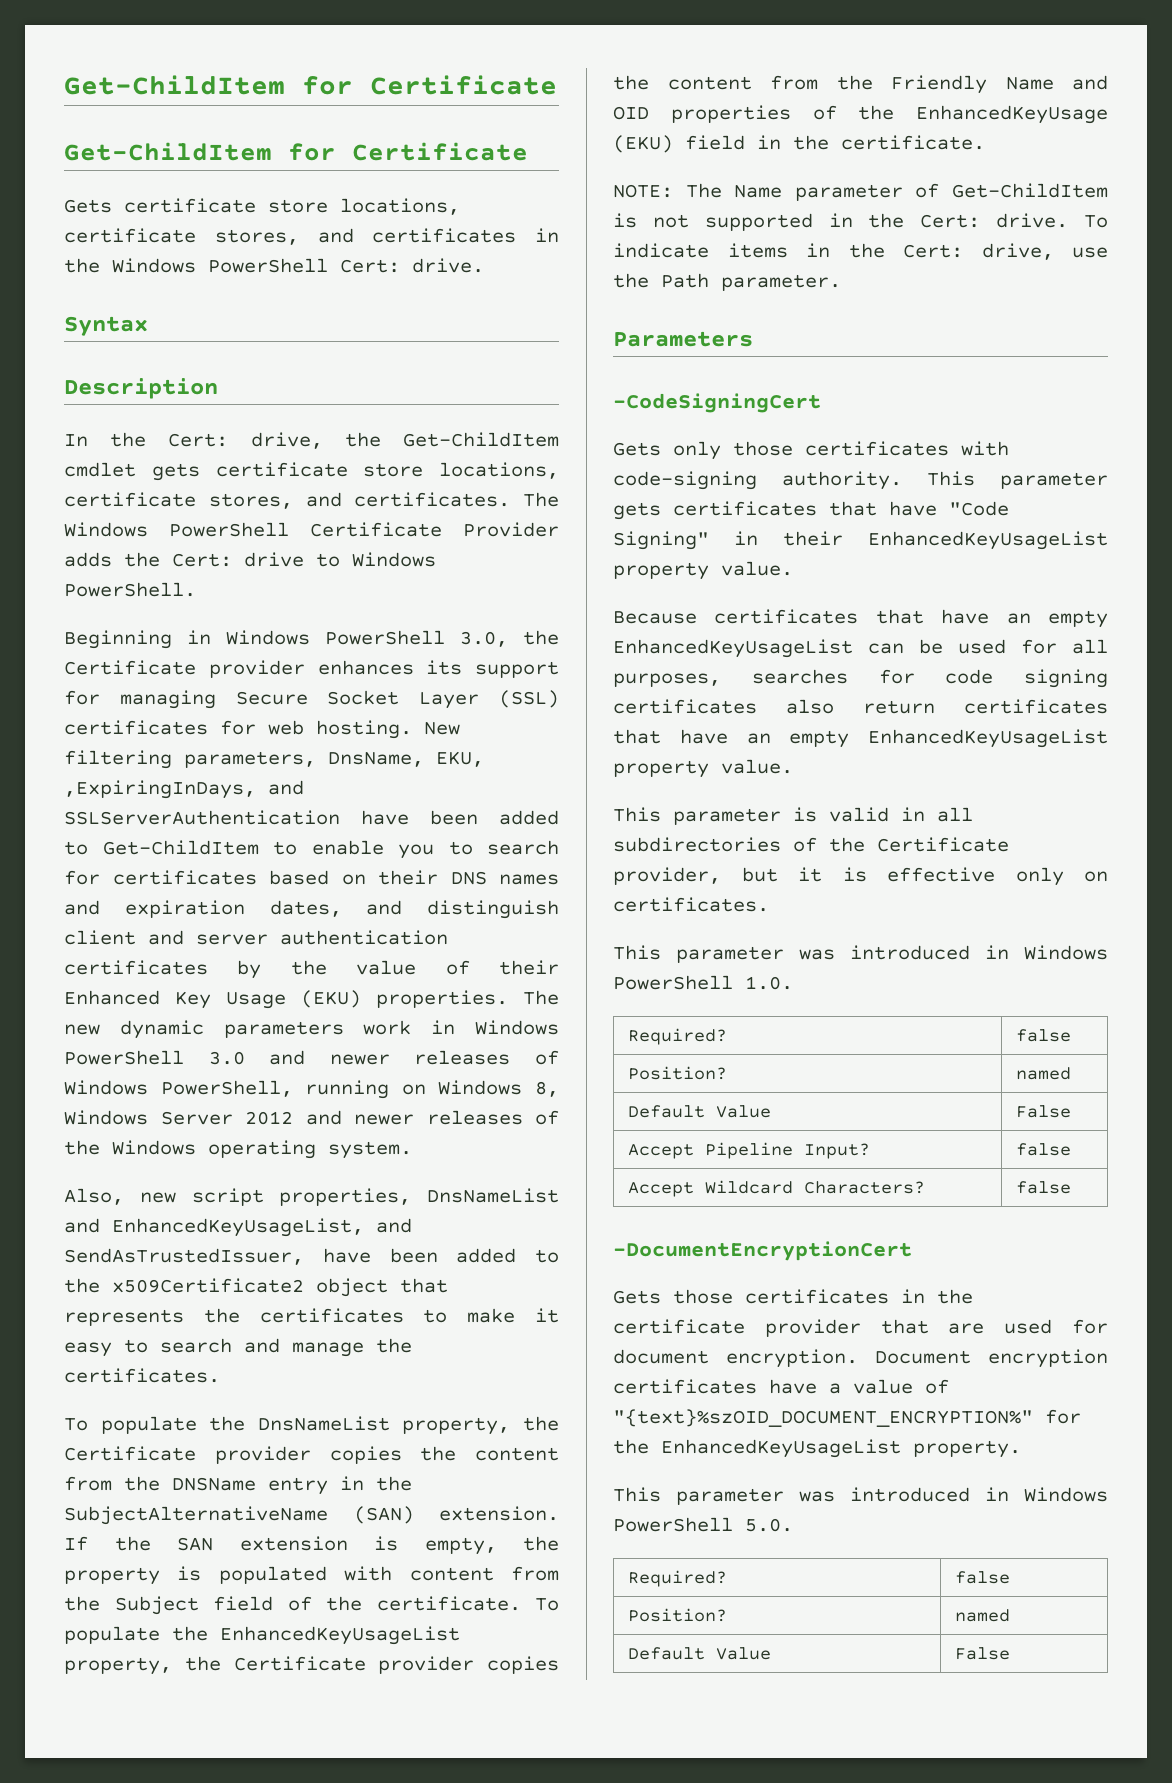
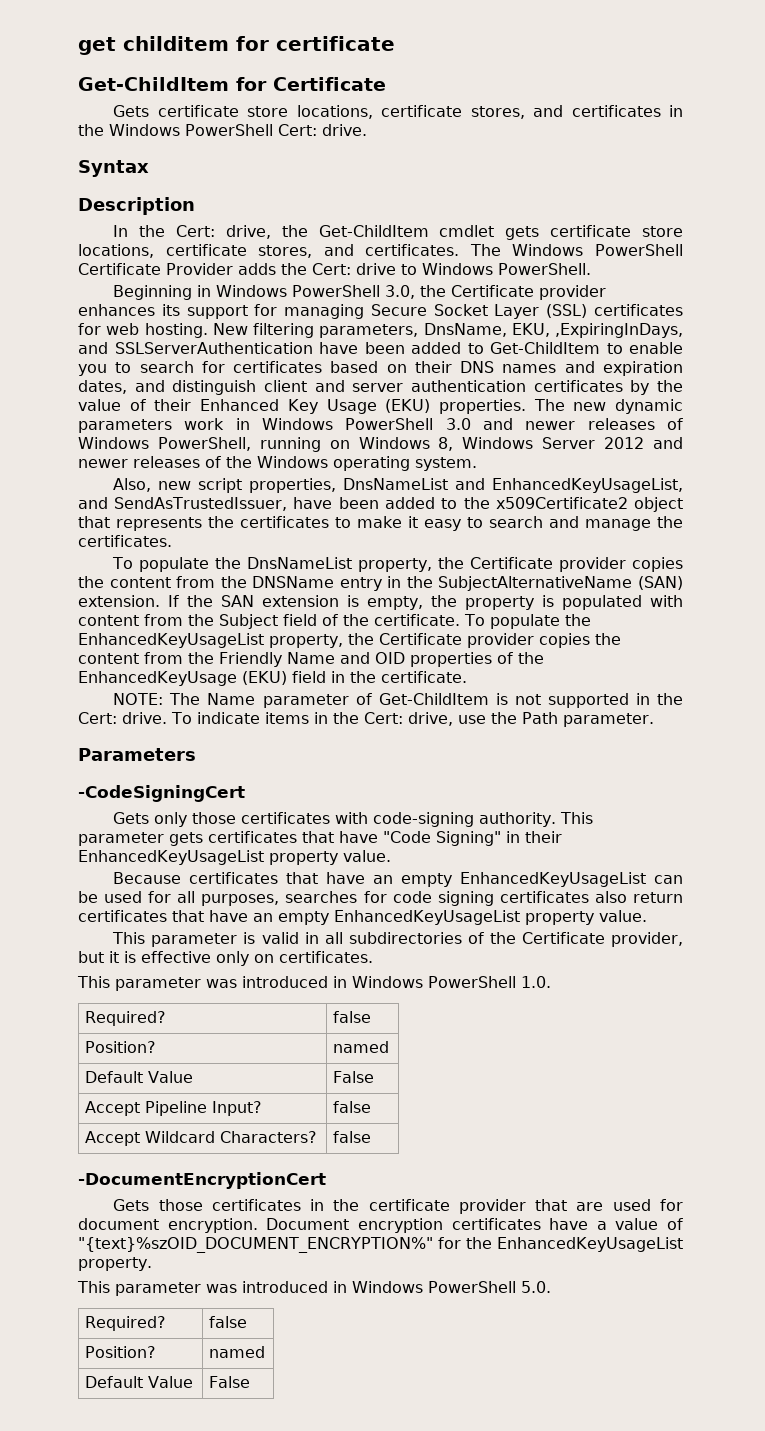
[64,75,557,95] Get-ChildItem for Certificate -> [78,36,395,55] get childitem for certificate

